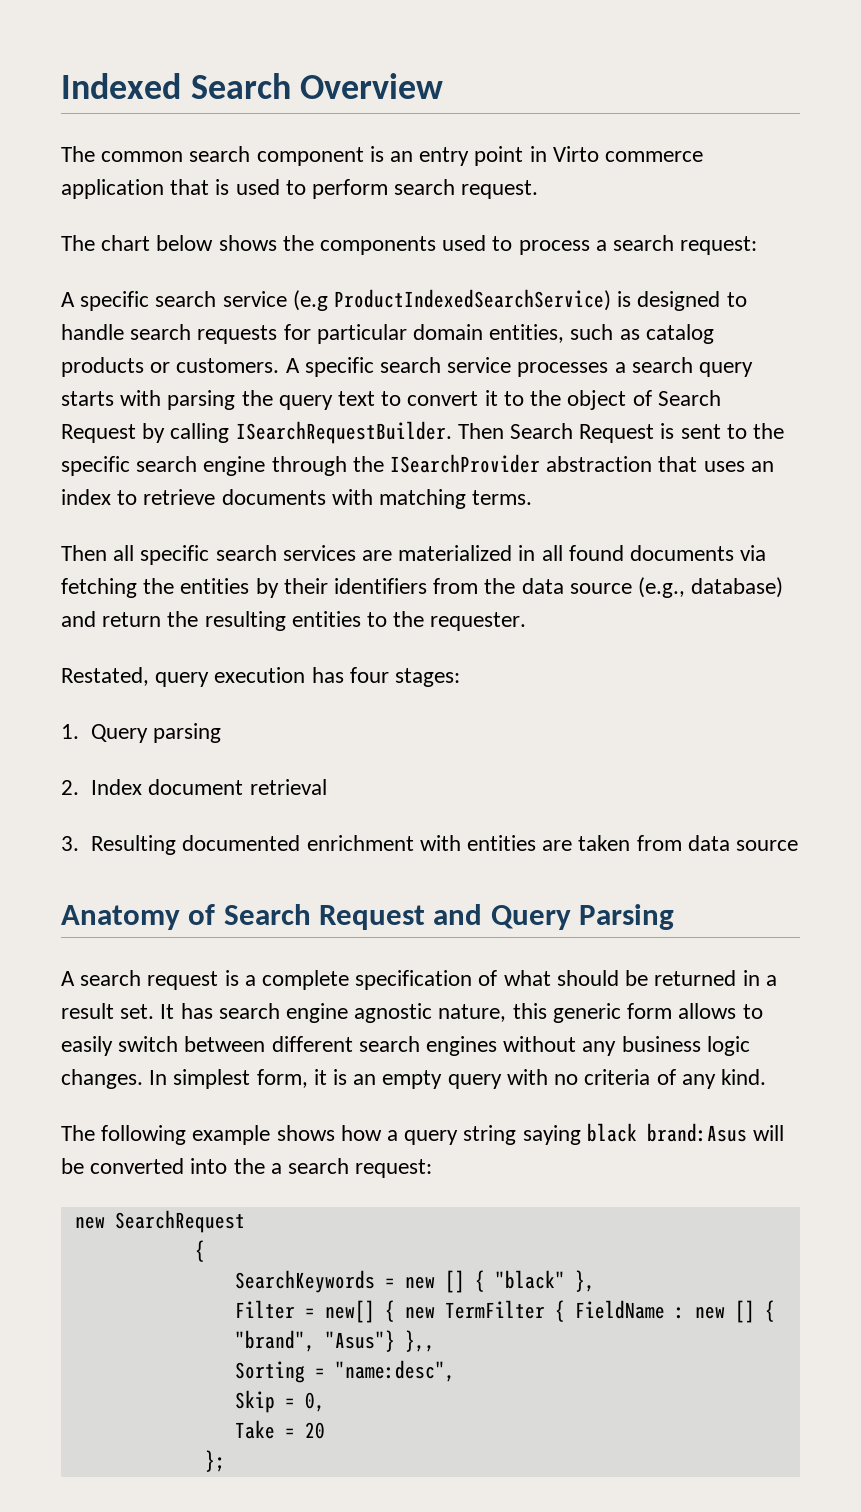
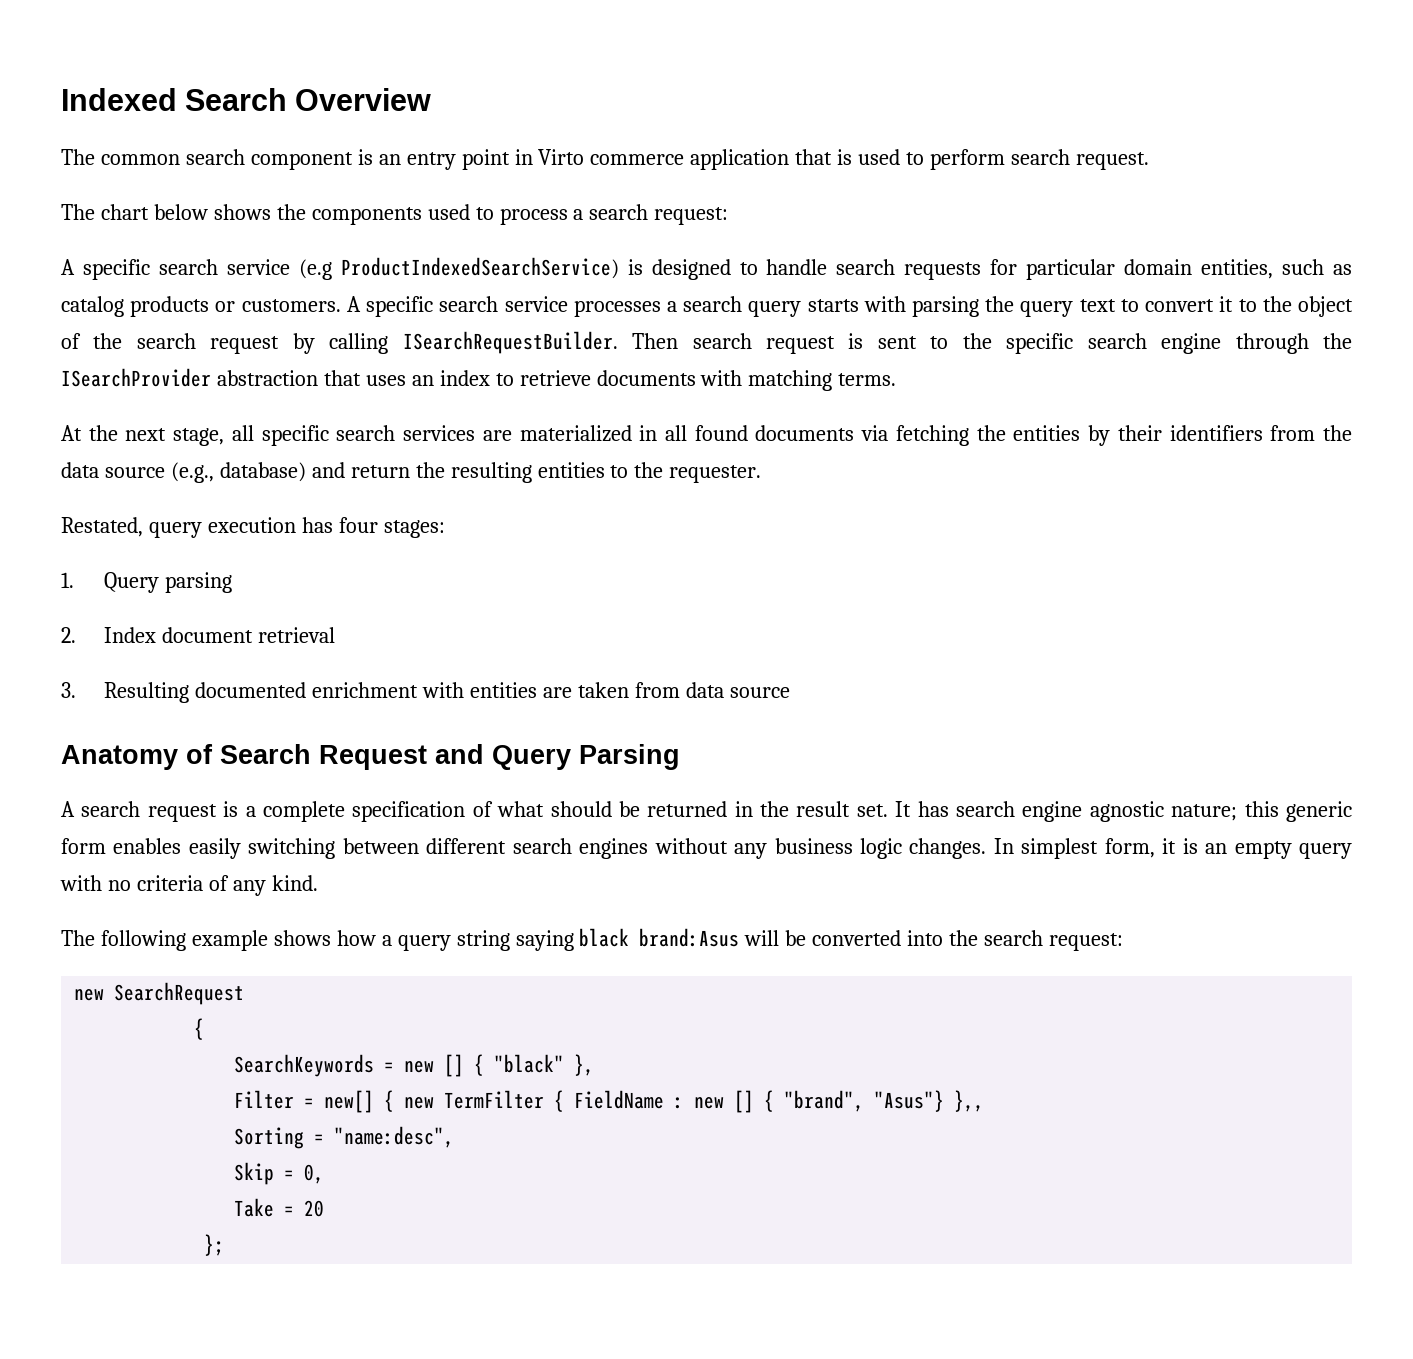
[657,390,721,406] [61,424,136,443] Search Request -> [93,333,280,354] the search request
[510,423,655,443] Search Request -> [692,333,835,354] search request
[61,545,107,561] Then -> [61,425,225,446] At the next stage,
[765,975,777,986] a -> [760,801,790,817] the
[438,1004,507,1022] nature, -> [1171,804,1238,821] nature;
[678,1003,763,1019] [61,1036,179,1056] allows to easily switch -> [113,838,336,859] enables easily switching
[270,1163,282,1174] a -> (979, 938) none

